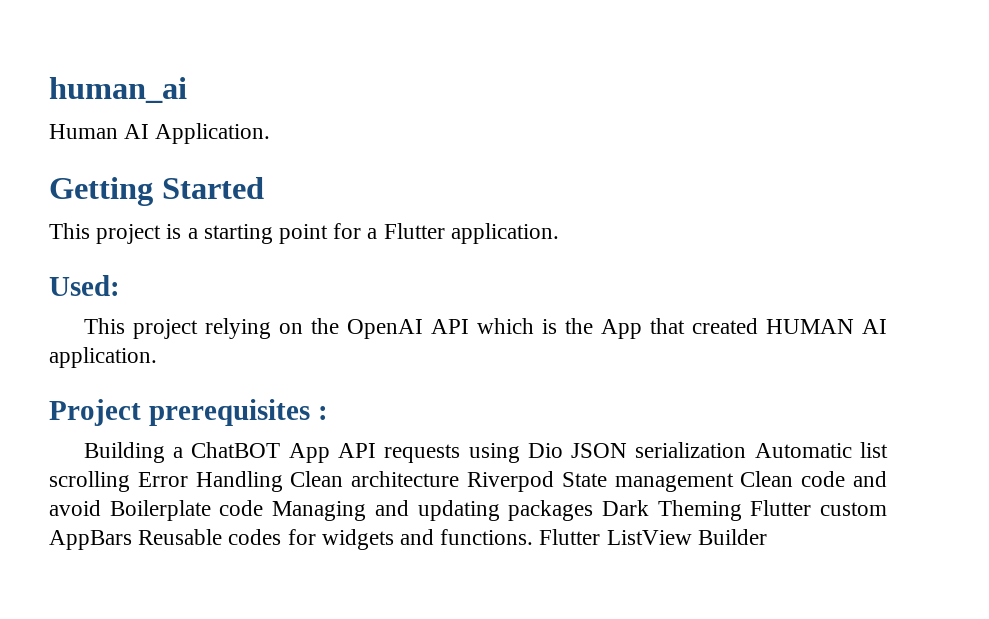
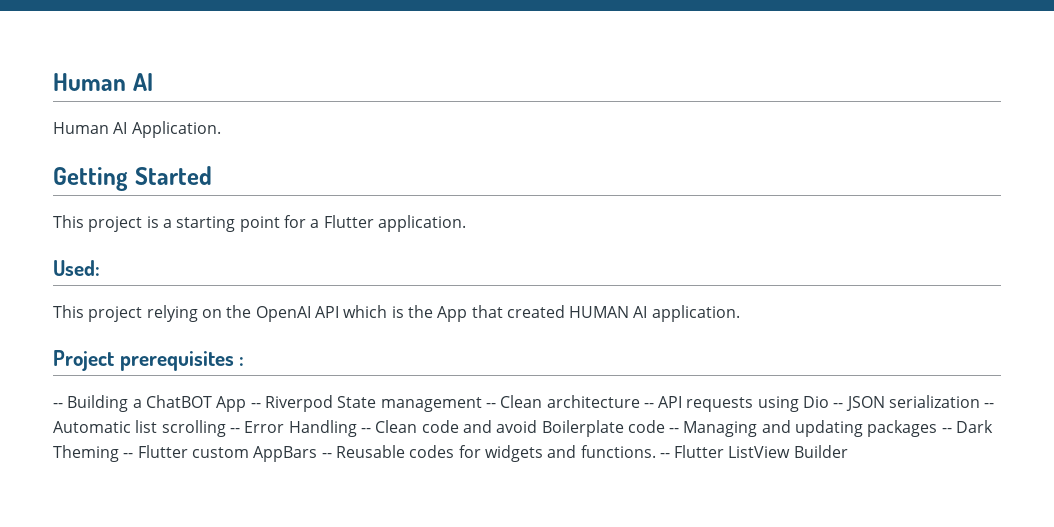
[49,77,187,103] human_ai -> [53,73,153,91] Human AI
(328, 413) none -> [53,403,63,408] --
(330, 453) none -> [250,395,654,412] -- Riverpod State management -- Clean architecture --
(563, 450) none -> [833,403,844,408] --
(747, 450) none -> [984,403,995,408] --
(130, 481) none -> [229,428,240,433] --
[290,471,734,492] Clean architecture Riverpod State management -> [360,428,371,433] --
(264, 508) none -> [669,428,680,433] --
(594, 510) none -> [941,428,952,433] --
(742, 510) none -> [123,453,134,458] --
(132, 540) none -> [321,453,332,458] --
(534, 537) none -> [659,453,670,458] --

